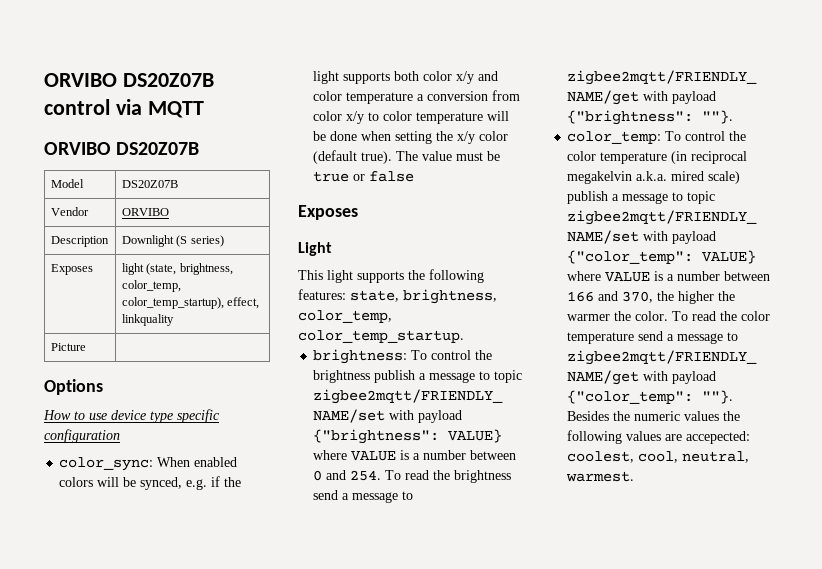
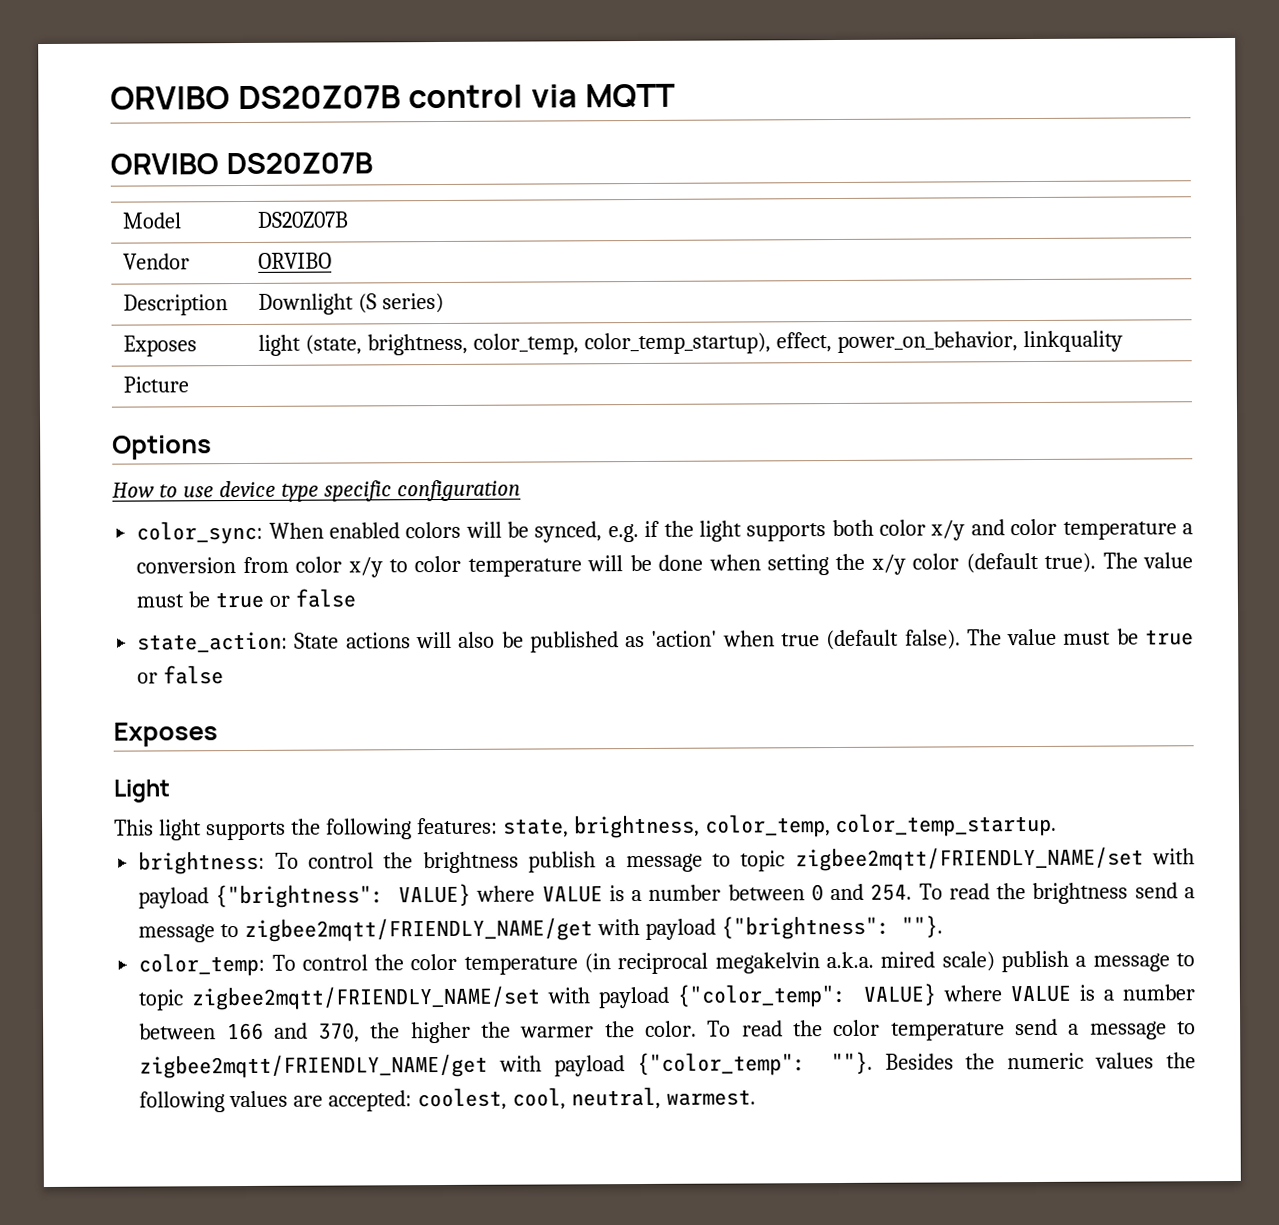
(260, 303) none -> [836,331,1018,353] power_on_behavior,
(415, 176) none -> [137,628,1194,653] [137,665,225,685] // state_action: State actions will also be published as 'action' when true (default false). The value must be true or false
[686,431,751,444] accepected: -> [328,1090,413,1112] accepted:

